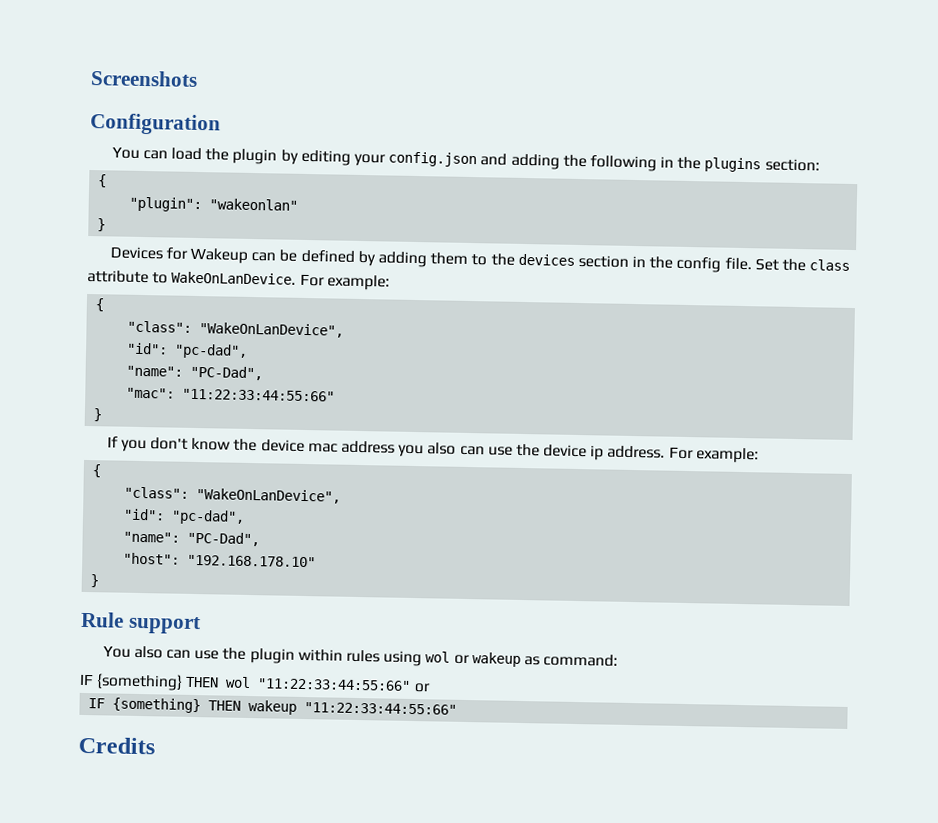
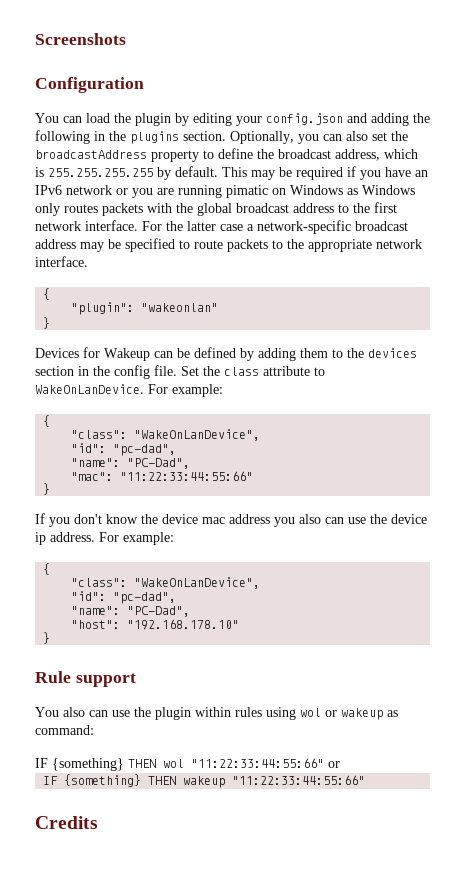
[764,158,820,172] section: -> [183,131,408,144] [35,148,418,162] [35,166,428,180] [35,185,415,198] [35,202,397,216] [35,220,408,234] [35,238,422,252] [35,256,88,267] section. Optionally, you can also set the broadcastAddress property to define the broadcast address, which is 255.255.255.255 by default. This may be required if you have an IPv6 network or you are running pimatic on Windows as Windows only routes packets with the global broadcast address to the first network interface. For the latter case a network-specific broadcast address may be specified to route packets to the appropriate network interface.

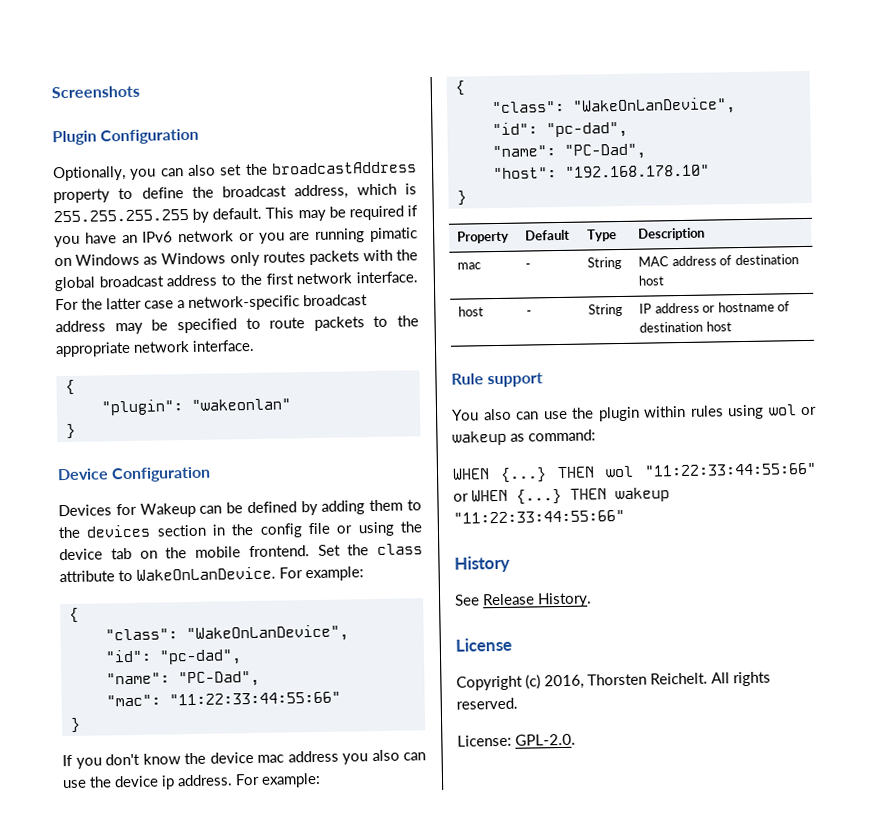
[35,77,144,93] [35,113,430,126] [35,130,226,144] Configuration // You can load the plugin by editing your config.json and adding the following in the plugins section. -> [52,128,200,146] Plugin Configuration //
(51, 323) none -> [57,466,212,483] // Device Configuration
[154,365,177,376] file. -> [308,521,422,537] [59,545,310,561] file or using the device tab on the mobile frontend.
(51, 638) none -> [457,230,510,244] [525,229,571,241] [587,229,618,242] [638,227,706,241] [457,262,482,270] [525,263,532,269] [587,256,623,270] [638,254,799,267] [638,275,666,286] [458,306,485,317] [526,310,533,316] [588,303,624,317] [639,301,791,314] [639,321,732,333] // Property | Default | Type | Description // mac | - | String | MAC address of destination host // host | - | String | IP address or hostname of destination host
[35,758,124,771] IF {something} -> [452,467,547,483] WHEN {...}
[43,774,142,787] // IF {something} -> [471,488,562,505] WHEN {...}
[35,816,98,829] Credits -> [454,555,510,573] [455,592,592,608] [455,637,512,652] [456,671,771,691] [456,697,518,710] [457,733,576,747] History // See Release History. // License // Copyright (c) 2016, Thorsten Reichelt. All rights reserved. // License: GPL-2.0.

